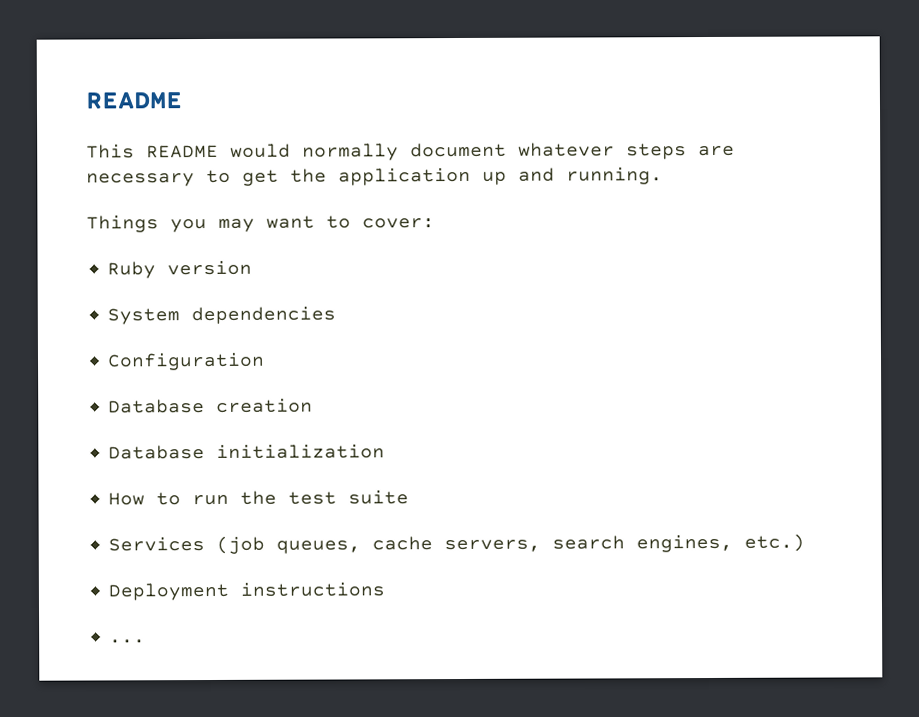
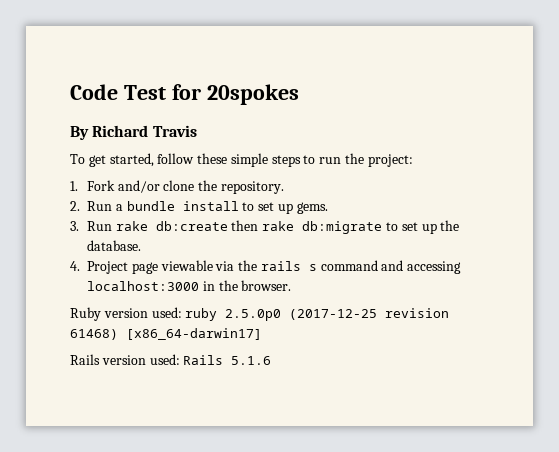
[85,91,182,110] [86,142,735,161] [86,167,663,187] [86,215,435,233] [107,260,253,279] [107,306,337,325] [107,352,266,371] [108,398,314,414] [108,444,386,460] [108,490,410,506] [108,533,806,554] [108,582,386,601] [109,639,147,644] README // This README would normally document whatever steps are necessary to get the application up and running. // Things you may want to cover: // Ruby version // System dependencies // Configuration // Database creation // Database initialization // How to run the test suite // Services (job queues, cache servers, search engines, etc.) // Deployment instructions // ... -> [70,84,299,105] [70,125,197,140] [70,153,413,167] [70,180,284,194] [70,201,328,214] [70,220,460,234] [86,240,141,251] [70,260,462,274] [87,280,292,291] [70,307,450,321] [70,328,262,340] [70,354,272,365] Code Test for 20spokes // By Richard Travis // To get started, follow these simple steps to run the project: // 1. Fork and/or clone the repository. // 2. Run a bundle install to set up gems. // 3. Run rake db:create then rake db:migrate to set up the database. // 4. Project page viewable via the rails s command and accessing localhost:3000 in the browser. // Ruby version used: ruby 2.5.0p0 (2017-12-25 revision 61468) [x86_64-darwin17] // Rails version used: Rails 5.1.6

